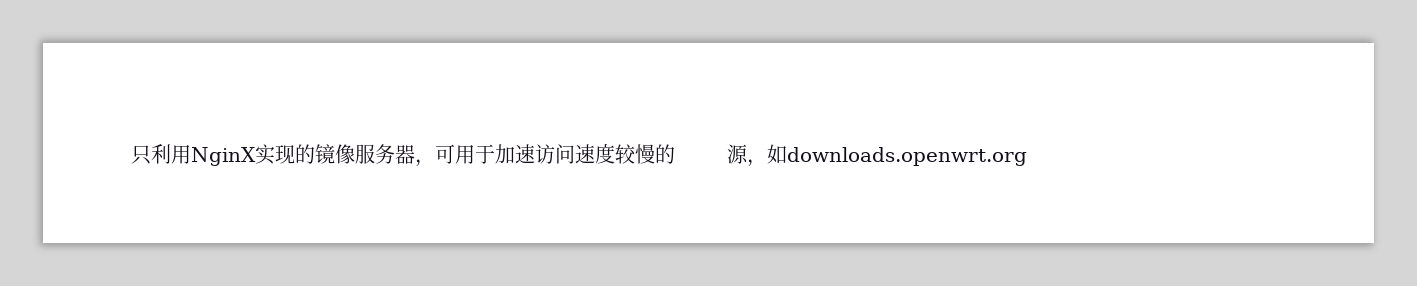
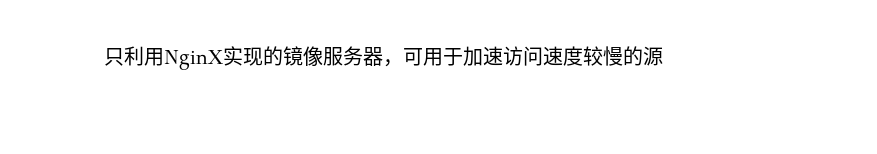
[747,144,1027,167] ，如downloads.openwrt.org -> (664, 56) none

